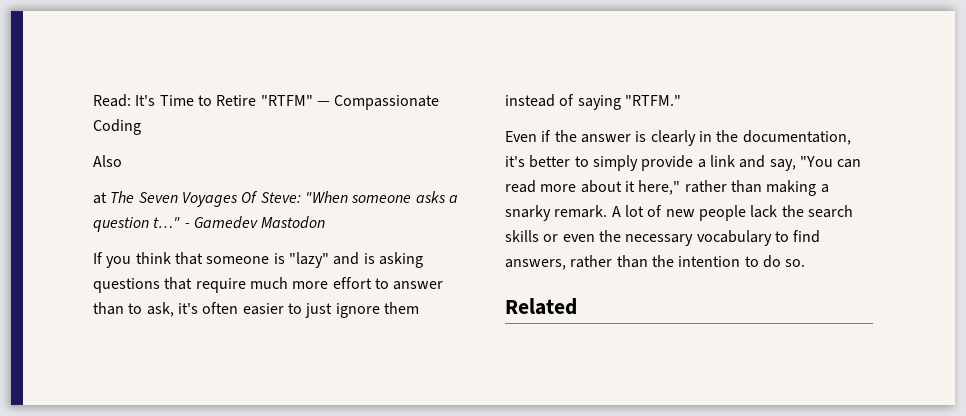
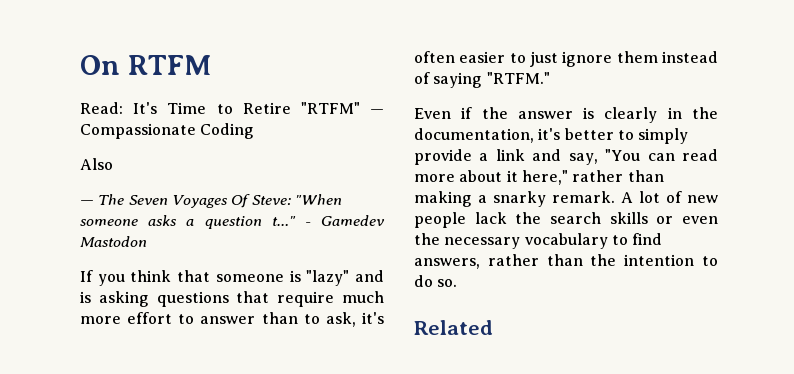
(93, 100) none -> [80,55,211,75] On RTFM //
[93,192,107,204] at -> [80,200,94,205] —

